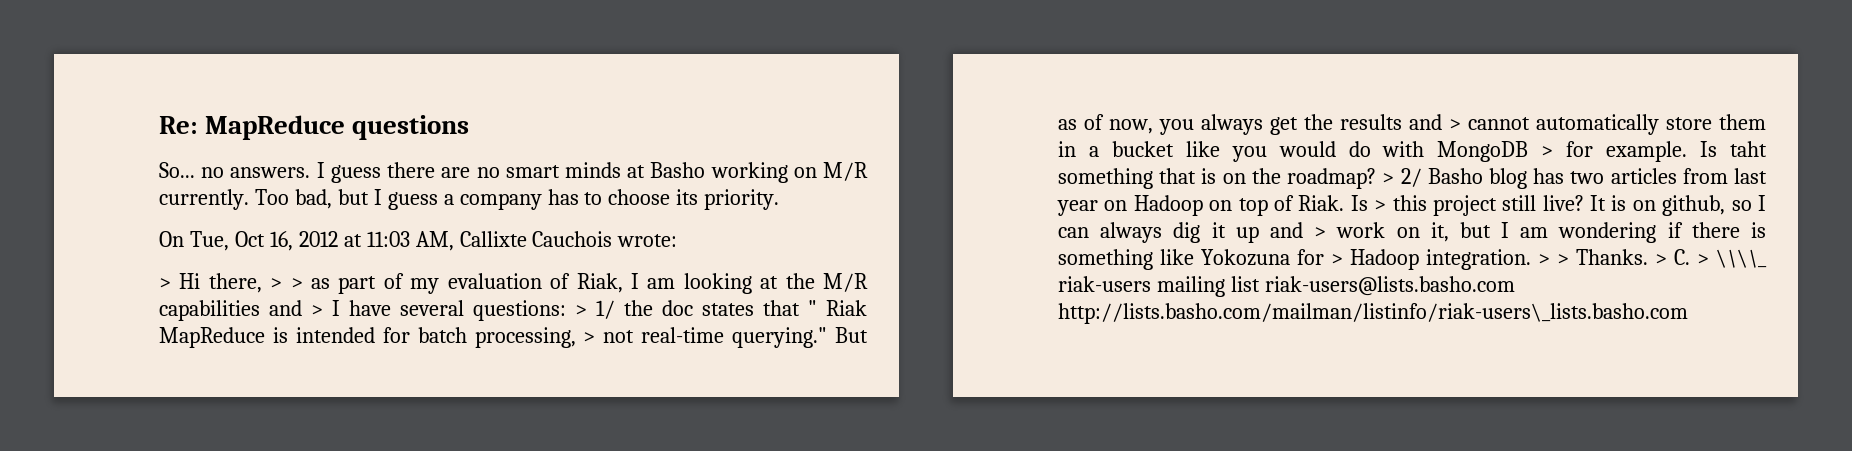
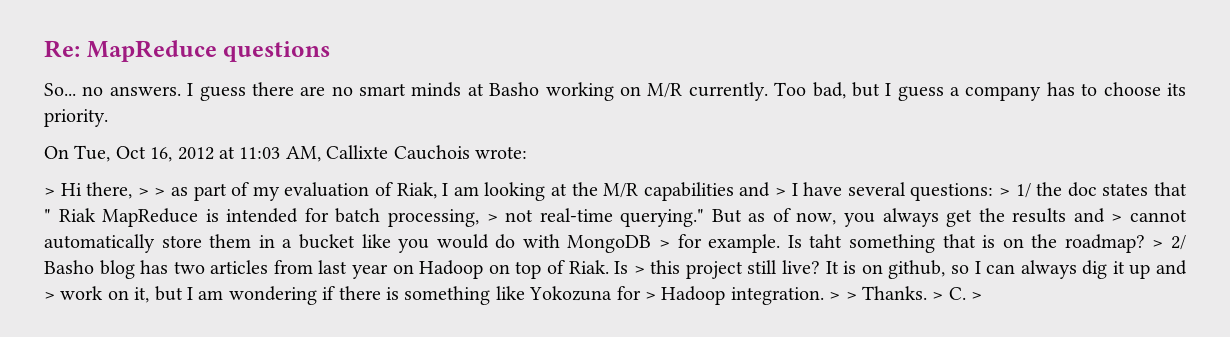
[1716,249,1767,268] [1058,276,1515,297] [1058,303,1688,324] \\\\_ riak-users mailing list riak-users@lists.basho.com http://lists.basho.com/mailman/listinfo/riak-users\_lists.basho.com -> (983, 296) none

